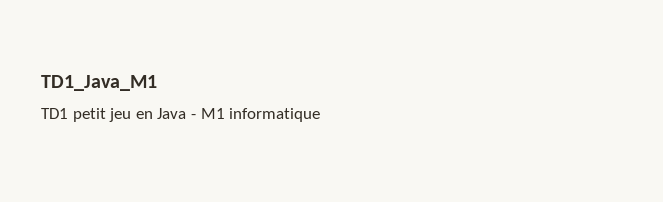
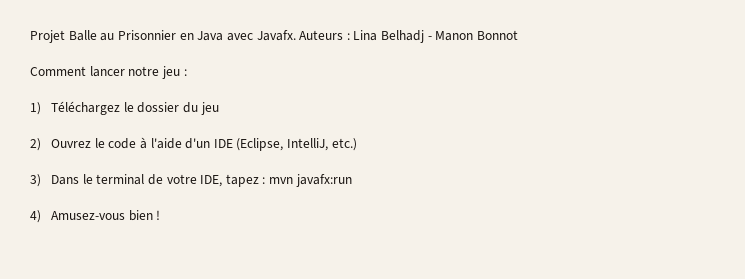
[41,75,157,91] [41,108,321,122] TD1_Java_M1 // TD1 petit jeu en Java - M1 informatique -> [30,30,519,43] [30,66,187,79] [30,101,219,115] [30,137,357,151] [30,174,352,187] [30,210,161,223] Projet Balle au Prisonnier en Java avec Javafx. Auteurs : Lina Belhadj - Manon Bonnot // Comment lancer notre jeu : // 1) Téléchargez le dossier du jeu // 2) Ouvrez le code à l'aide d'un IDE (Eclipse, IntelliJ, etc.) // 3) Dans le terminal de votre IDE, tapez : mvn javafx:run // 4) Amusez-vous bien !

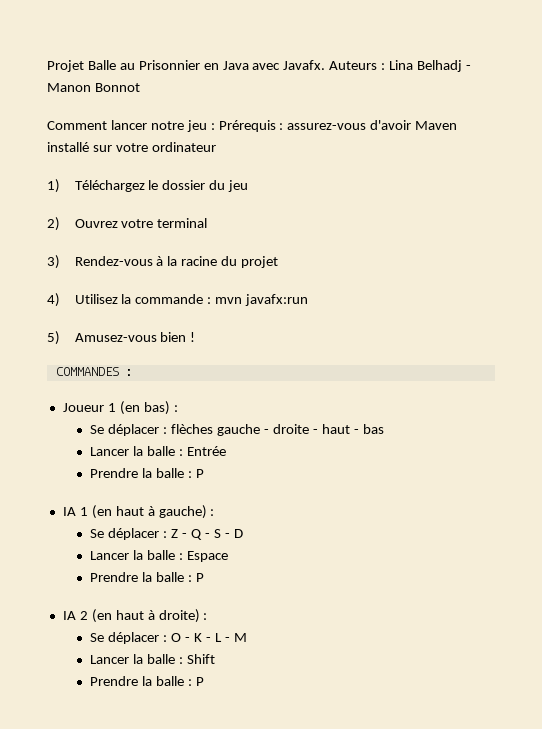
(187, 72) none -> [218,120,458,132] [47,142,216,152] Prérequis : assurez-vous d'avoir Maven installé sur votre ordinateur
[94,137,357,151] [30,174,259,187] le code à l'aide d'un IDE (Eclipse, IntelliJ, etc.) // 3) Dans le terminal de votre IDE, tapez -> [121,218,208,228] [47,255,279,269] [47,293,204,307] votre terminal // 3) Rendez-vous à la racine du projet // 4) Utilisez la commande
[30,210,41,223] 4) -> [47,331,60,345] 5)
(161, 215) none -> [55,367,133,376] [62,401,178,415] [90,424,384,436] [90,446,227,456] [90,468,205,478] [62,505,215,519] [90,528,243,540] [90,550,229,562] [90,572,205,582] [62,609,208,623] [90,632,247,644] [90,654,216,664] [90,676,205,686] // COMMANDES : // Joueur 1 (en bas) : // Se déplacer : flèches gauche - droite - haut - bas // Lancer la balle : Entrée // Prendre la balle : P // IA 1 (en haut à gauche) : // Se déplacer : Z - Q - S - D // Lancer la balle : Espace // Prendre la balle : P // IA 2 (en haut à droite) : // Se déplacer : O - K - L - M // Lancer la balle : Shift // Prendre la balle : P

